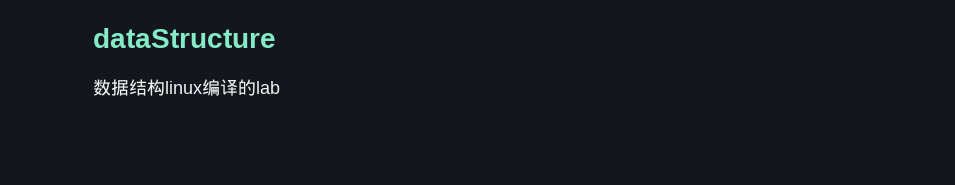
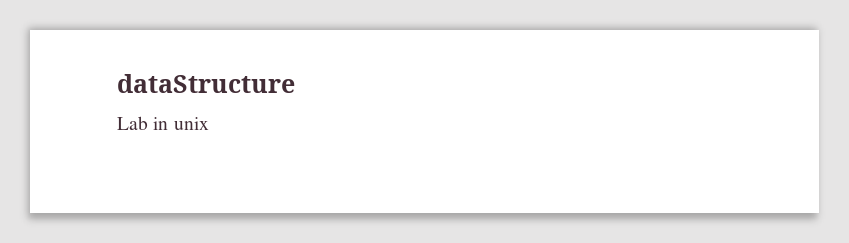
[93,79,280,96] 数据结构linux编译的lab -> [117,116,209,130] Lab in unix

